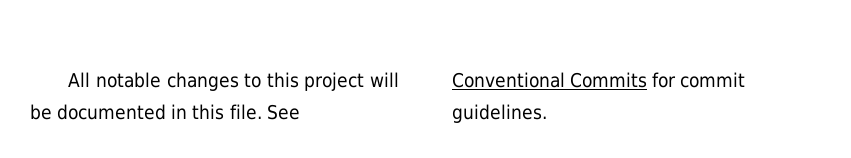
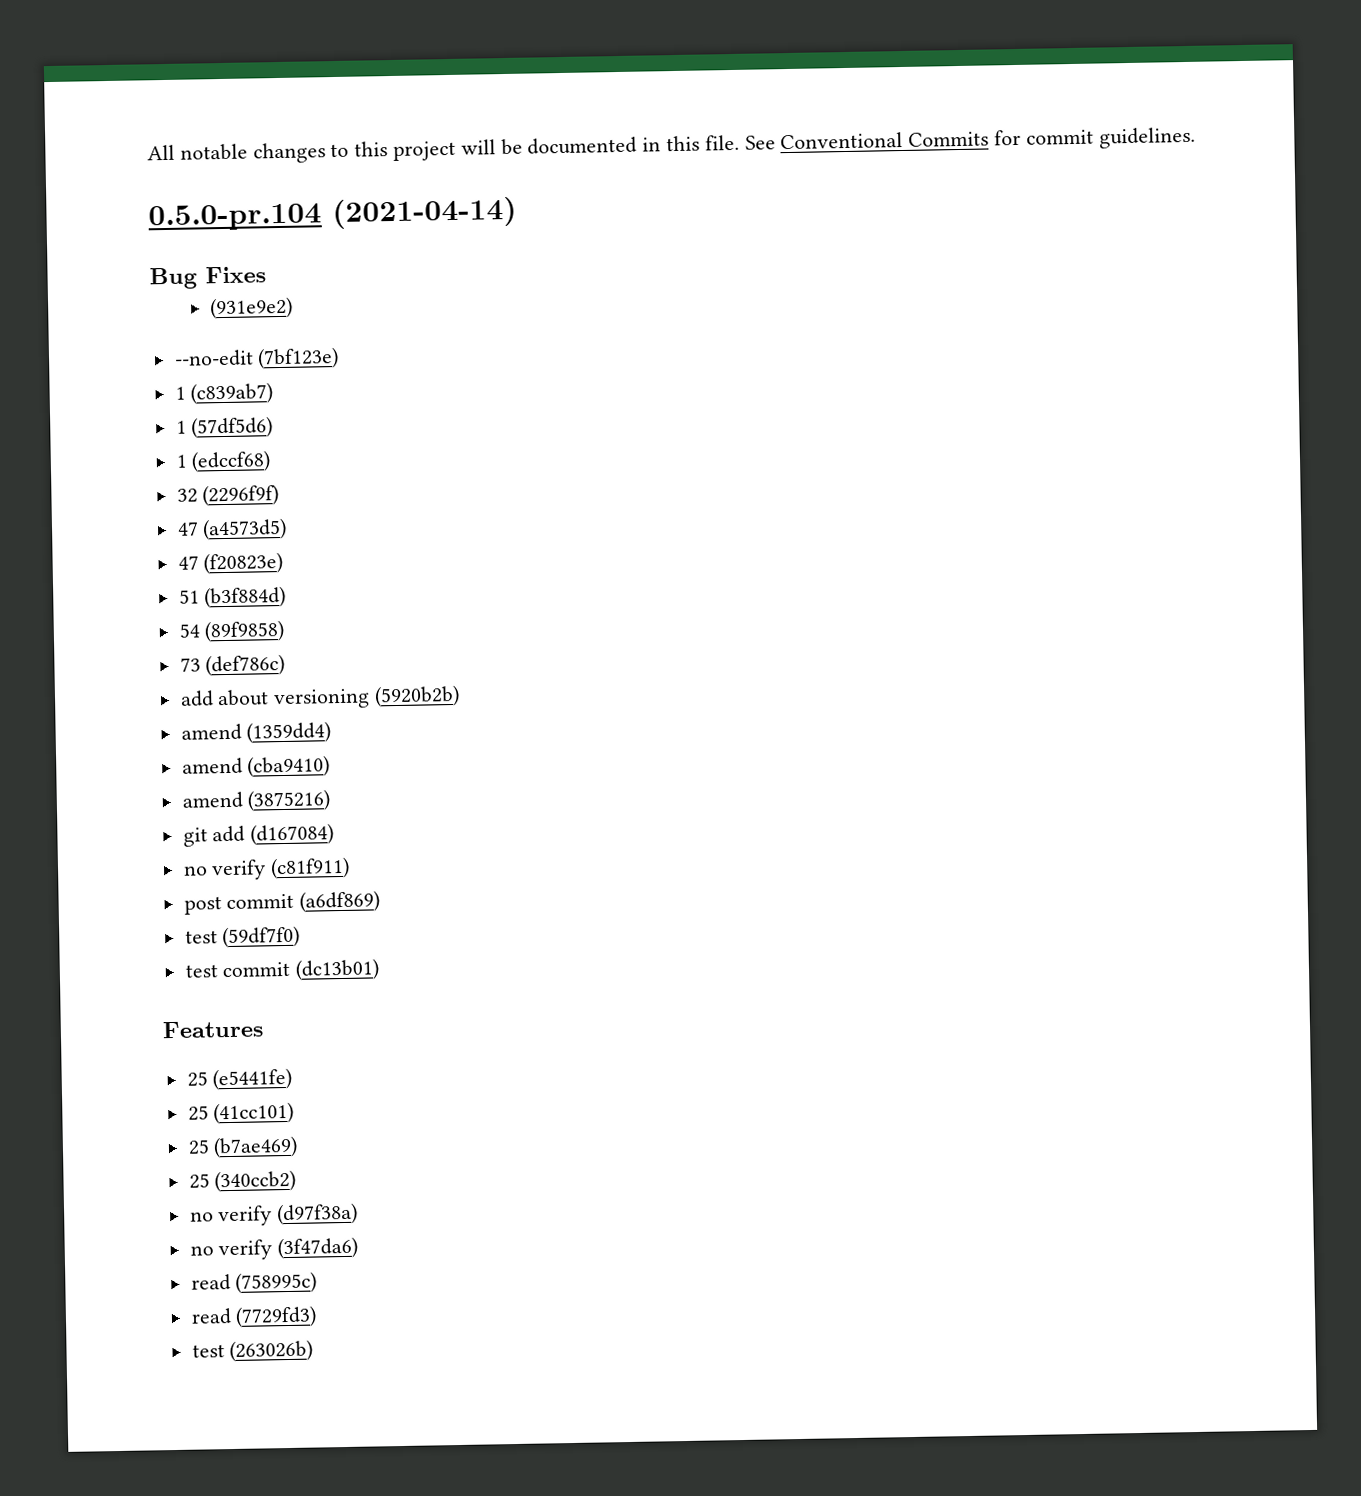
(547, 113) none -> [148,196,517,232] [149,266,266,290] [209,296,294,320] [173,346,340,370] [174,382,274,405] [175,416,274,439] [175,450,272,473] [176,484,280,507] [176,517,288,541] [177,551,284,575] [178,585,287,609] [178,619,286,643] [179,653,286,677] [179,684,461,710] [180,721,332,744] [181,755,331,778] [181,789,332,812] [182,823,335,847] [182,856,351,881] [183,890,381,915] [184,925,301,949] [184,958,381,981] [162,1020,264,1039] [186,1067,293,1091] [187,1101,295,1125] [187,1135,299,1159] [188,1169,297,1193] [189,1202,359,1227] [189,1236,359,1261] [190,1271,318,1294] [190,1305,318,1328] [191,1339,314,1363] // 0.5.0-pr.104 (2021-04-14) // Bug Fixes // (931e9e2) // --no-edit (7bf123e) // 1 (c839ab7) // 1 (57df5d6) // 1 (edccf68) // 32 (2296f9f) // 47 (a4573d5) // 47 (f20823e) // 51 (b3f884d) // 54 (89f9858) // 73 (def786c) // add about versioning (5920b2b) // amend (1359dd4) // amend (cba9410) // amend (3875216) // git add (d167084) // no verify (c81f911) // post commit (a6df869) // test (59df7f0) // test commit (dc13b01) // Features // 25 (e5441fe) // 25 (41cc101) // 25 (b7ae469) // 25 (340ccb2) // no verify (d97f38a) // no verify (3f47da6) // read (758995c) // read (7729fd3) // test (263026b)

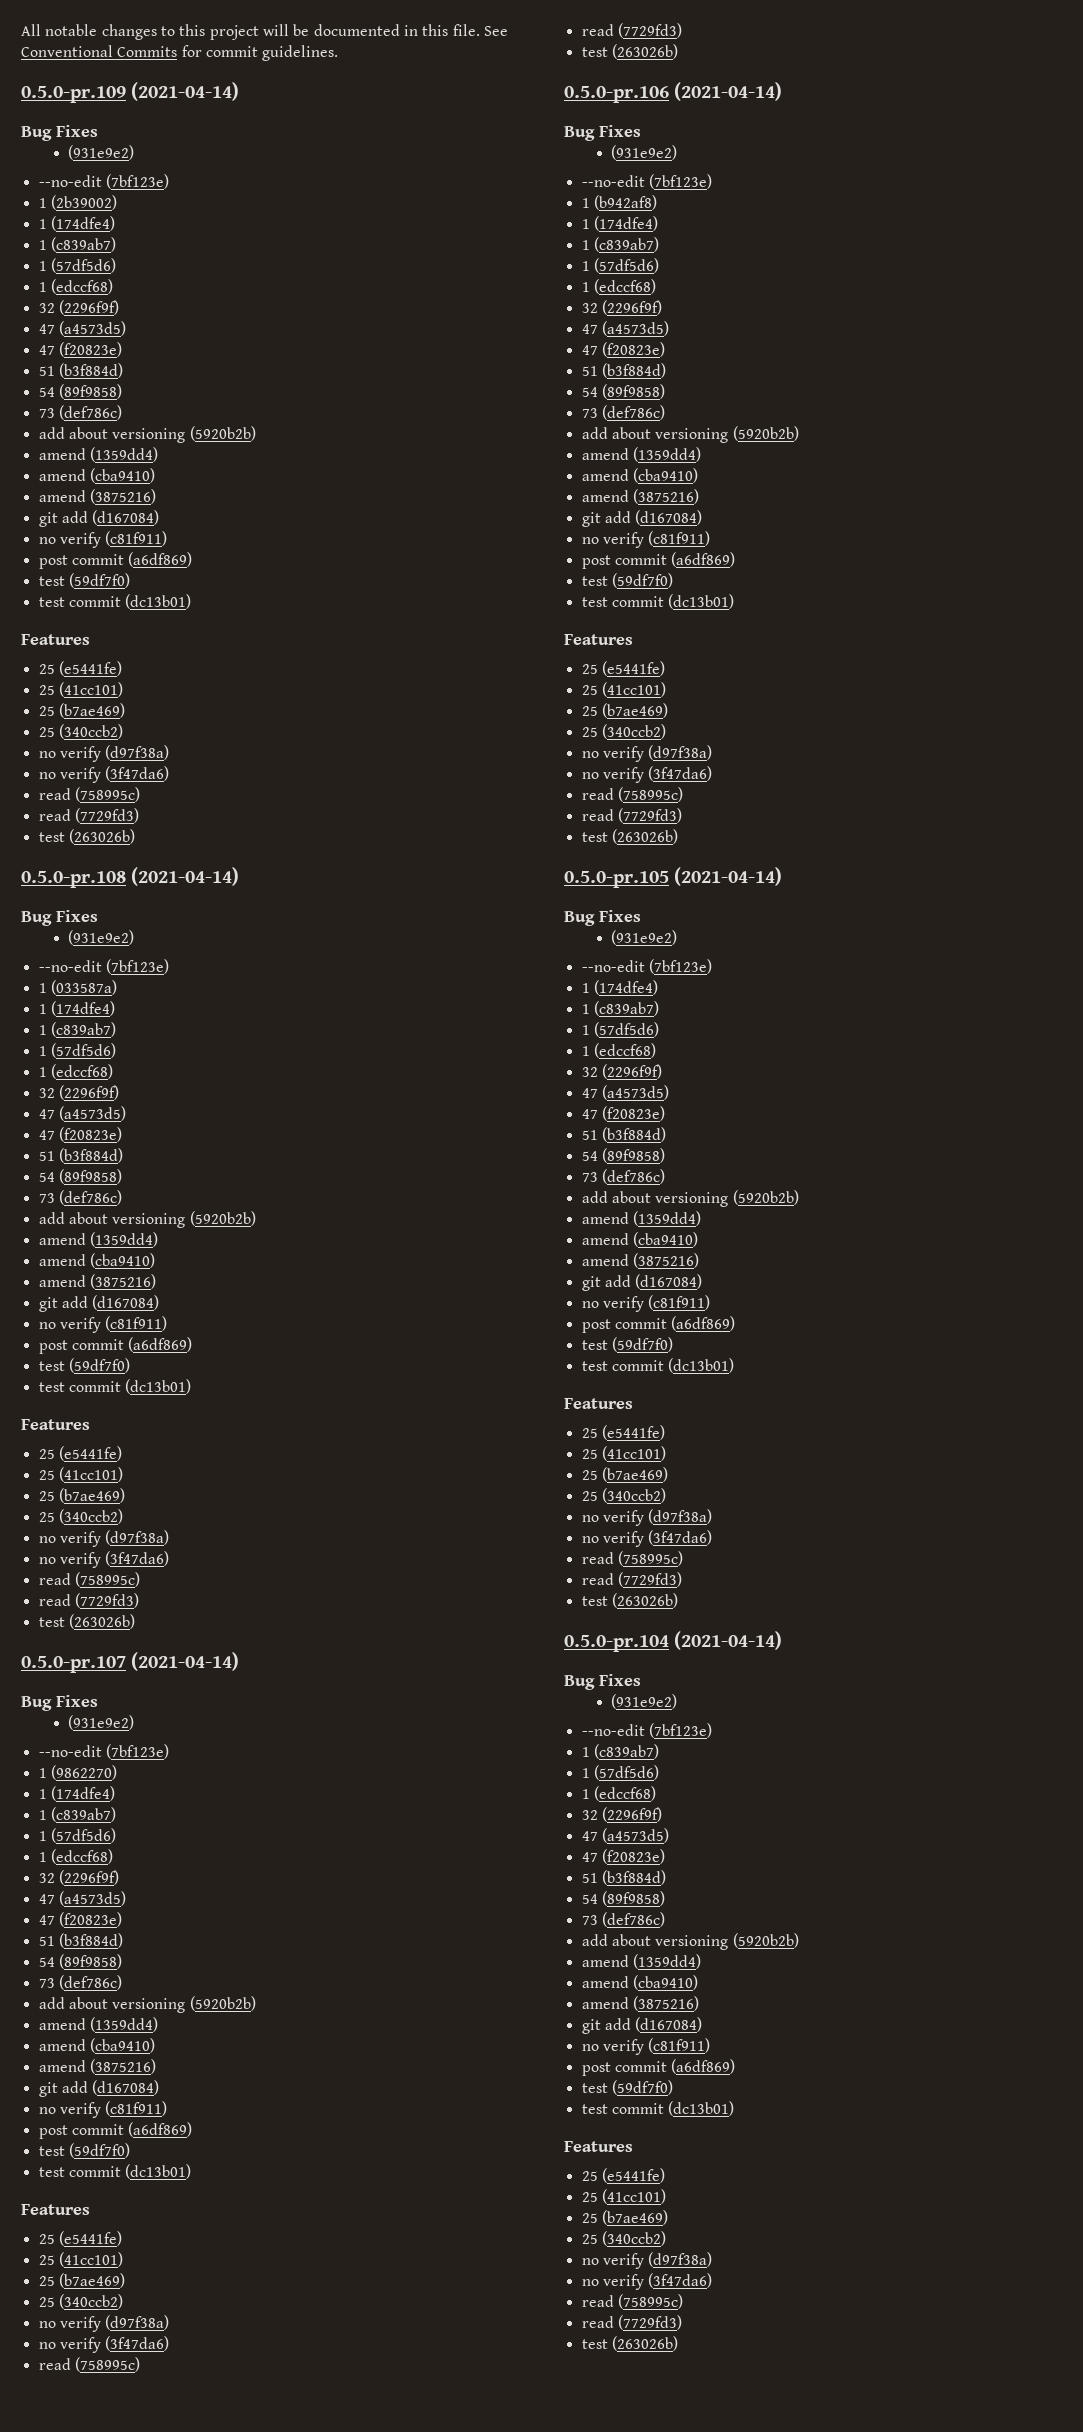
(1196, 137) none -> [21,82,240,103] [21,125,98,141] [67,145,134,160] [38,174,169,189] [38,195,117,210] [38,216,115,231] [38,237,116,252] [38,258,116,273] [38,279,113,294] [38,300,119,315] [38,321,126,336] [38,342,122,357] [38,363,123,378] [38,384,122,399] [38,405,122,420] [38,426,256,443] [38,447,158,462] [38,468,155,483] [38,489,156,504] [38,510,160,527] [38,531,168,548] [38,552,193,569] [38,573,130,588] [38,594,192,609] [21,634,90,645] [38,661,122,676] [38,682,123,697] [38,703,125,718] [38,724,123,739] [38,745,170,762] [38,766,170,783] [38,787,140,802] [38,808,139,823] [38,829,135,844] [21,867,240,888] [21,910,98,926] [67,930,134,945] [38,959,169,974] [38,980,117,995] [38,1001,115,1016] [38,1022,116,1037] [38,1043,116,1058] [38,1064,113,1079] [38,1085,119,1100] [38,1106,126,1121] [38,1127,122,1142] [38,1148,123,1163] [38,1169,122,1184] [38,1190,122,1205] [38,1211,256,1228] [38,1232,158,1247] [38,1253,155,1268] [38,1274,156,1289] [38,1295,160,1312] [38,1316,168,1333] [38,1337,193,1354] [38,1358,130,1373] [38,1379,192,1394] [21,1419,90,1430] [38,1446,122,1461] [38,1467,123,1482] [38,1488,125,1503] [38,1509,123,1524] [38,1530,170,1547] [38,1551,170,1568] [38,1572,140,1587] [38,1593,139,1608] [38,1614,135,1629] [21,1652,240,1673] [21,1695,98,1711] [67,1715,134,1730] [38,1744,169,1759] [38,1765,117,1780] [38,1786,115,1801] [38,1807,116,1822] [38,1828,116,1843] [38,1849,113,1864] [38,1870,119,1885] [38,1891,126,1906] [38,1912,122,1927] [38,1933,123,1948] [38,1954,122,1969] [38,1975,122,1990] [38,1996,256,2013] [38,2017,158,2032] [38,2038,155,2053] [38,2059,156,2074] [38,2080,160,2097] [38,2101,168,2118] [38,2122,193,2139] [38,2143,130,2158] [38,2164,192,2179] [21,2204,90,2215] [38,2231,122,2246] [38,2252,123,2267] [38,2273,125,2288] [38,2294,123,2309] [38,2315,170,2332] [38,2336,170,2353] [38,2357,140,2372] [581,23,682,38] [581,44,678,59] [564,82,783,103] [564,125,641,141] [610,145,677,160] [581,174,712,189] [581,195,657,210] [581,216,658,231] [581,237,659,252] [581,258,659,273] [581,279,656,294] [581,300,662,315] [581,321,669,336] [581,342,665,357] [581,363,666,378] [581,384,665,399] [581,405,665,420] [581,426,799,443] [581,447,701,462] [581,468,698,483] [581,489,699,504] [581,510,703,527] [581,531,711,548] [581,552,736,569] [581,573,673,588] [581,594,735,609] [564,634,633,645] [581,661,665,676] [581,682,666,697] [581,703,668,718] [581,724,666,739] [581,745,713,762] [581,766,713,783] [581,787,683,802] [581,808,682,823] [581,829,678,844] [564,867,783,888] [564,910,641,926] [610,930,677,945] [581,959,712,974] [581,980,658,995] [581,1001,659,1016] [581,1022,659,1037] [581,1043,656,1058] [581,1064,662,1079] [581,1085,669,1100] [581,1106,665,1121] [581,1127,666,1142] [581,1148,665,1163] [581,1169,665,1184] [581,1190,799,1207] [581,1211,701,1226] [581,1232,698,1247] [581,1253,699,1268] [581,1274,703,1291] [581,1295,711,1312] [581,1316,736,1333] [581,1337,673,1352] [581,1358,735,1373] [564,1398,633,1409] [581,1425,665,1440] [581,1446,666,1461] [581,1467,668,1482] [581,1488,666,1503] [581,1509,713,1526] [581,1530,713,1547] [581,1551,683,1566] [581,1572,682,1587] [581,1593,678,1608] // 0.5.0-pr.109 (2021-04-14) // Bug Fixes // (931e9e2) // --no-edit (7bf123e) // 1 (2b39002) // 1 (174dfe4) // 1 (c839ab7) // 1 (57df5d6) // 1 (edccf68) // 32 (2296f9f) // 47 (a4573d5) // 47 (f20823e) // 51 (b3f884d) // 54 (89f9858) // 73 (def786c) // add about versioning (5920b2b) // amend (1359dd4) // amend (cba9410) // amend (3875216) // git add (d167084) // no verify (c81f911) // post commit (a6df869) // test (59df7f0) // test commit (dc13b01) // Features // 25 (e5441fe) // 25 (41cc101) // 25 (b7ae469) // 25 (340ccb2) // no verify (d97f38a) // no verify (3f47da6) // read (758995c) // read (7729fd3) // test (263026b) // 0.5.0-pr.108 (2021-04-14) // Bug Fixes // (931e9e2) // --no-edit (7bf123e) // 1 (033587a) // 1 (174dfe4) // 1 (c839ab7) // 1 (57df5d6) // 1 (edccf68) // 32 (2296f9f) // 47 (a4573d5) // 47 (f20823e) // 51 (b3f884d) // 54 (89f9858) // 73 (def786c) // add about versioning (5920b2b) // amend (1359dd4) // amend (cba9410) // amend (3875216) // git add (d167084) // no verify (c81f911) // post commit (a6df869) // test (59df7f0) // test commit (dc13b01) // Features // 25 (e5441fe) // 25 (41cc101) // 25 (b7ae469) // 25 (340ccb2) // no verify (d97f38a) // no verify (3f47da6) // read (758995c) // read (7729fd3) // test (263026b) // 0.5.0-pr.107 (2021-04-14) // Bug Fixes // (931e9e2) // --no-edit (7bf123e) // 1 (9862270) // 1 (174dfe4) // 1 (c839ab7) // 1 (57df5d6) // 1 (edccf68) // 32 (2296f9f) // 47 (a4573d5) // 47 (f20823e) // 51 (b3f884d) // 54 (89f9858) // 73 (def786c) // add about versioning (5920b2b) // amend (1359dd4) // amend (cba9410) // amend (3875216) // git add (d167084) // no verify (c81f911) // post commit (a6df869) // test (59df7f0) // test commit (dc13b01) // Features // 25 (e5441fe) // 25 (41cc101) // 25 (b7ae469) // 25 (340ccb2) // no verify (d97f38a) // no verify (3f47da6) // read (758995c) // read (7729fd3) // test (263026b) // 0.5.0-pr.106 (2021-04-14) // Bug Fixes // (931e9e2) // --no-edit (7bf123e) // 1 (b942af8) // 1 (174dfe4) // 1 (c839ab7) // 1 (57df5d6) // 1 (edccf68) // 32 (2296f9f) // 47 (a4573d5) // 47 (f20823e) // 51 (b3f884d) // 54 (89f9858) // 73 (def786c) // add about versioning (5920b2b) // amend (1359dd4) // amend (cba9410) // amend (3875216) // git add (d167084) // no verify (c81f911) // post commit (a6df869) // test (59df7f0) // test commit (dc13b01) // Features // 25 (e5441fe) // 25 (41cc101) // 25 (b7ae469) // 25 (340ccb2) // no verify (d97f38a) // no verify (3f47da6) // read (758995c) // read (7729fd3) // test (263026b) // 0.5.0-pr.105 (2021-04-14) // Bug Fixes // (931e9e2) // --no-edit (7bf123e) // 1 (174dfe4) // 1 (c839ab7) // 1 (57df5d6) // 1 (edccf68) // 32 (2296f9f) // 47 (a4573d5) // 47 (f20823e) // 51 (b3f884d) // 54 (89f9858) // 73 (def786c) // add about versioning (5920b2b) // amend (1359dd4) // amend (cba9410) // amend (3875216) // git add (d167084) // no verify (c81f911) // post commit (a6df869) // test (59df7f0) // test commit (dc13b01) // Features // 25 (e5441fe) // 25 (41cc101) // 25 (b7ae469) // 25 (340ccb2) // no verify (d97f38a) // no verify (3f47da6) // read (758995c) // read (7729fd3) // test (263026b)

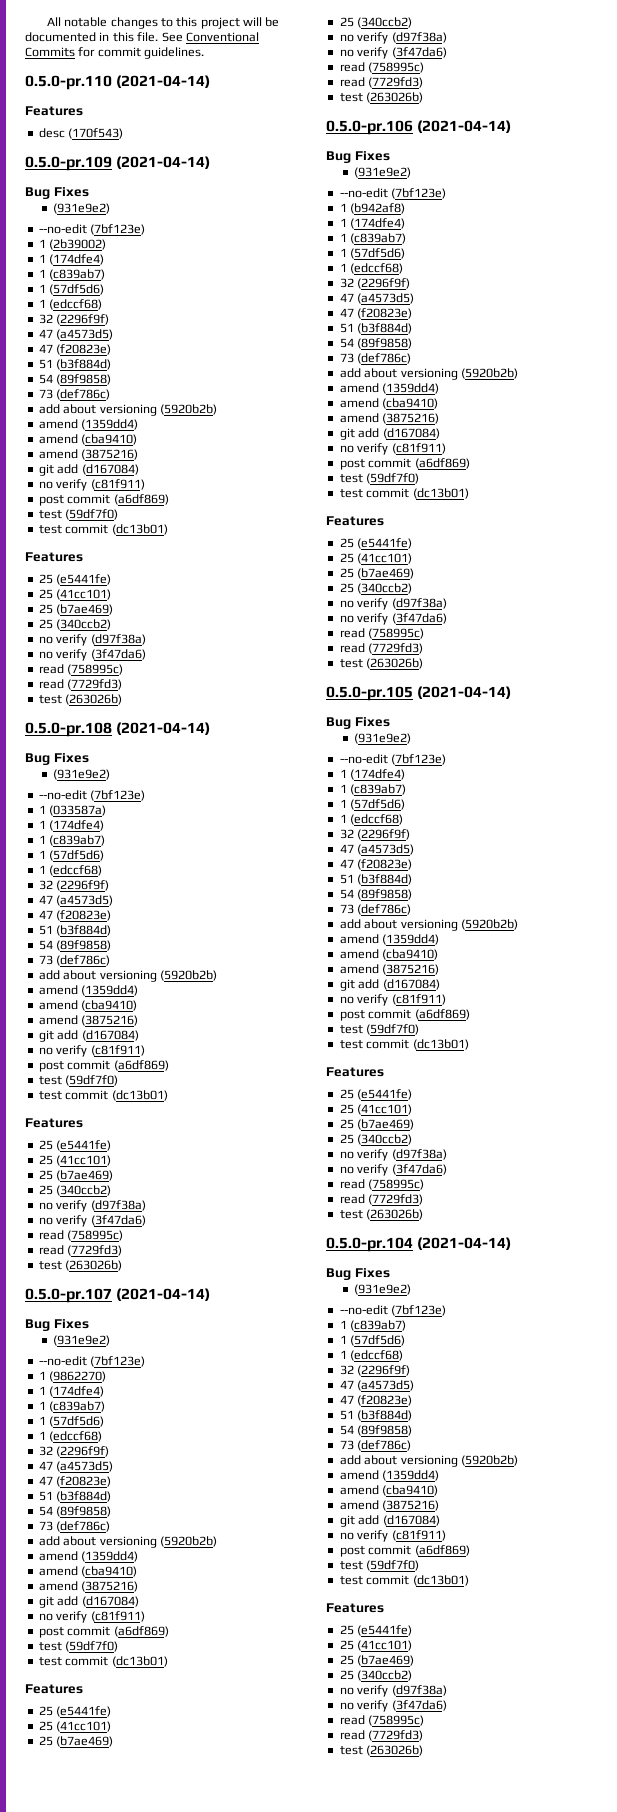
(339, 53) none -> [25,75,211,90] [25,106,83,116] [38,128,124,139] // 0.5.0-pr.110 (2021-04-14) // Features // desc (170f543)

